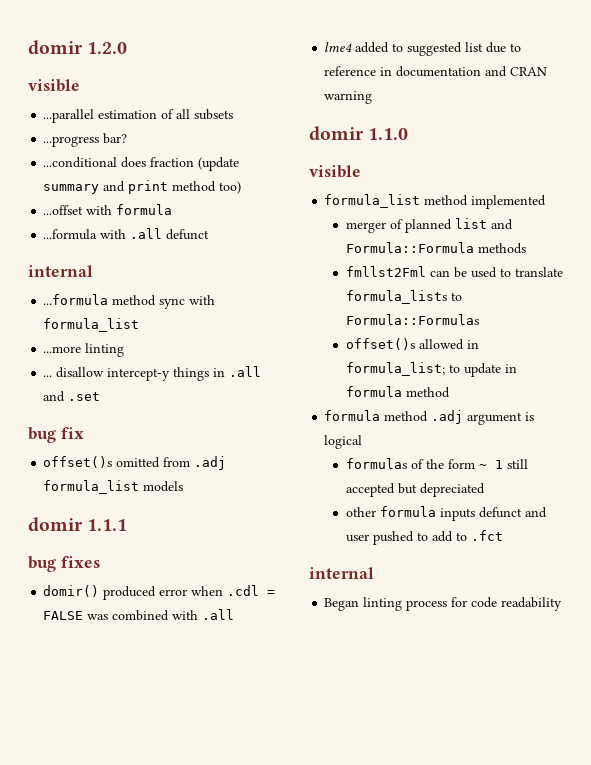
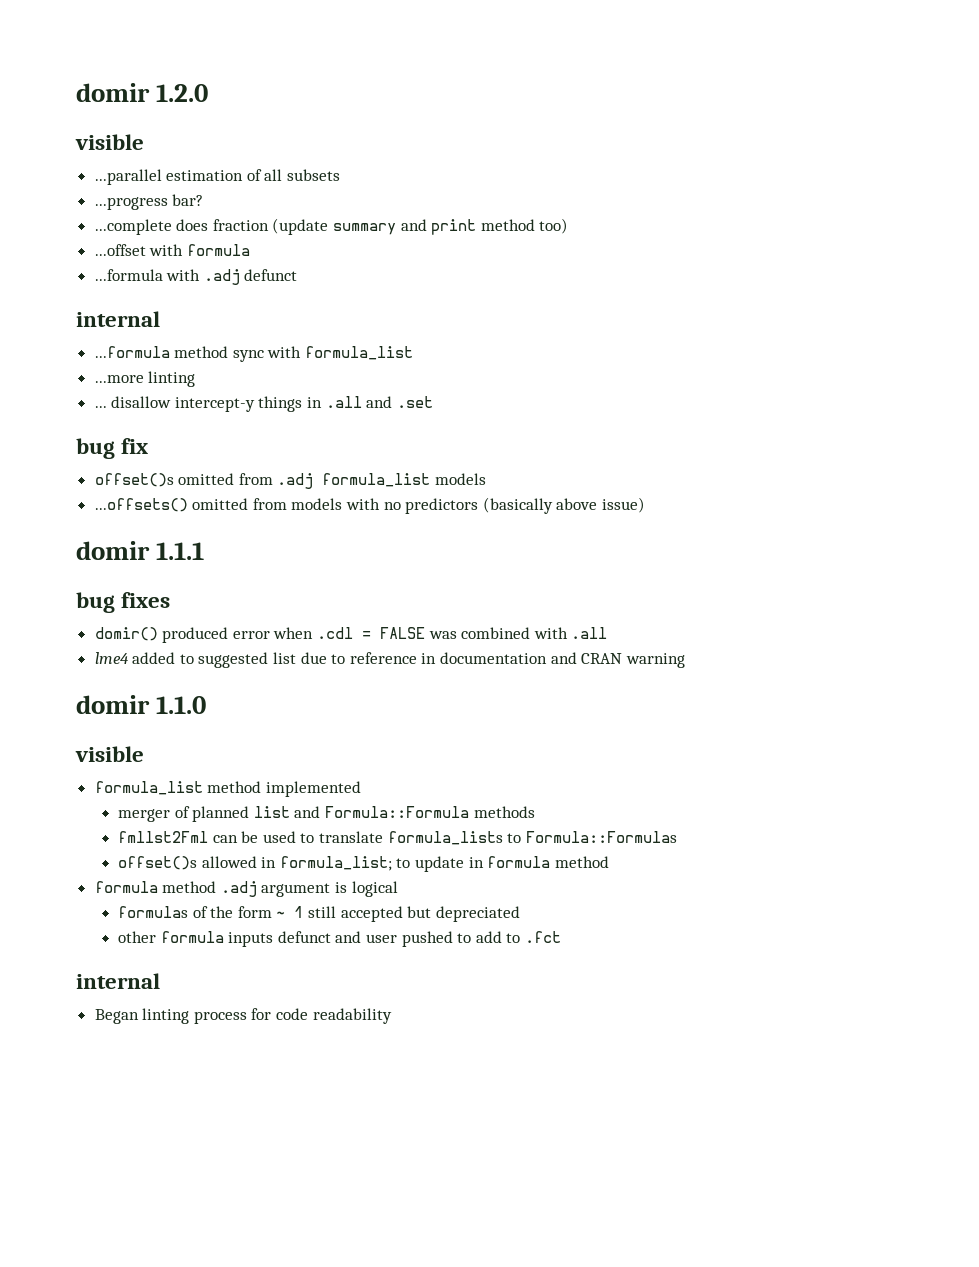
[43,157,118,168] ...conditional -> [94,219,172,235] ...complete
[130,228,163,239] .all -> [203,269,240,285] .adj
(184, 486) none -> [94,497,646,514] // ...offsets() omitted from models with no predictors (basically above issue)

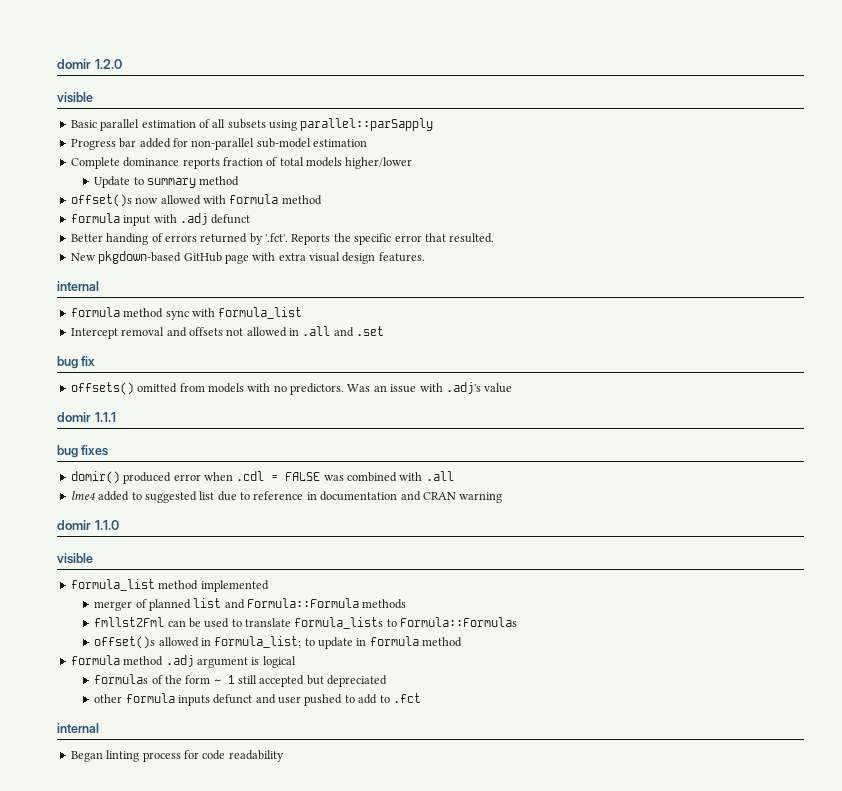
[94,169,162,185] ...parallel -> [70,119,140,131] Basic parallel
[94,194,204,210] [94,218,569,235] [94,244,146,256] // ...progress bar? // ...complete does fraction (update summary and print method too) // ...offset -> [269,118,434,131] [70,138,367,150] [70,157,413,169] [94,176,240,188] [70,194,201,207] using parallel::parSapply // Progress bar added for non-parallel sub-model estimation // Complete dominance reports fraction of total models higher/lower // Update to summary method // offset()s now allowed
[94,269,163,281] // ...formula -> [281,195,322,205] [70,213,151,226] method // formula input
[76,311,160,327] [94,346,170,358] // internal // ...formula -> [70,233,495,245] [70,251,425,264] [57,281,99,291] [70,307,120,317] // Better handing of errors returned by '.fct'. Reports the specific error that resulted. // New pkgdown-based GitHub page with extra visual design features. // internal // formula
[94,371,196,387] [94,396,303,412] ...more linting // ... disallow intercept-y things -> [70,327,287,339] Intercept removal and offsets not allowed
[94,473,487,489] [94,498,188,512] offset()s omitted from .adj formula_list models // ...offsets() -> [70,382,134,395] offsets()
[405,497,646,514] predictors (basically above issue) -> [290,382,513,395] predictors. Was an issue with .adj's value

